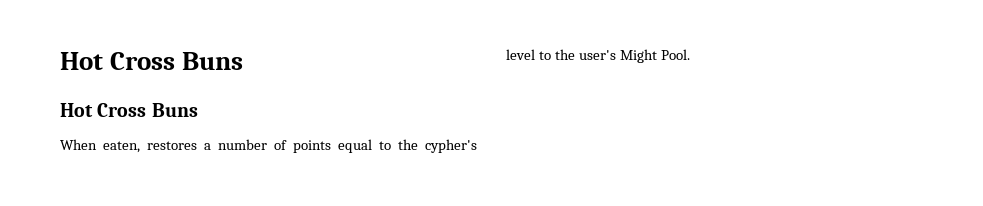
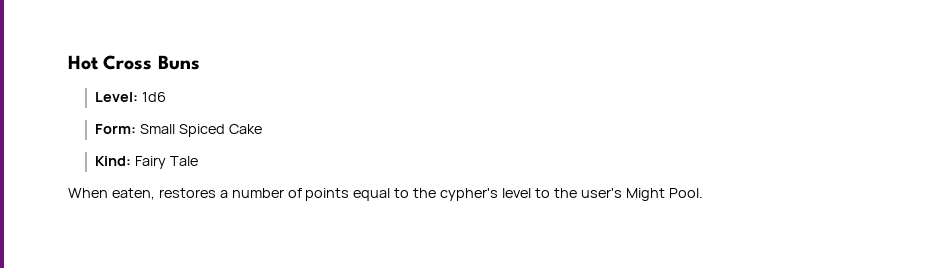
[60,52,244,70] [60,103,198,117] Hot Cross Buns // Hot Cross Buns -> [68,55,200,70] [95,92,167,102] [95,124,262,137] [95,156,199,169] Hot Cross Buns // Level: 1d6 // Form: Small Spiced Cake // Kind: Fairy Tale

